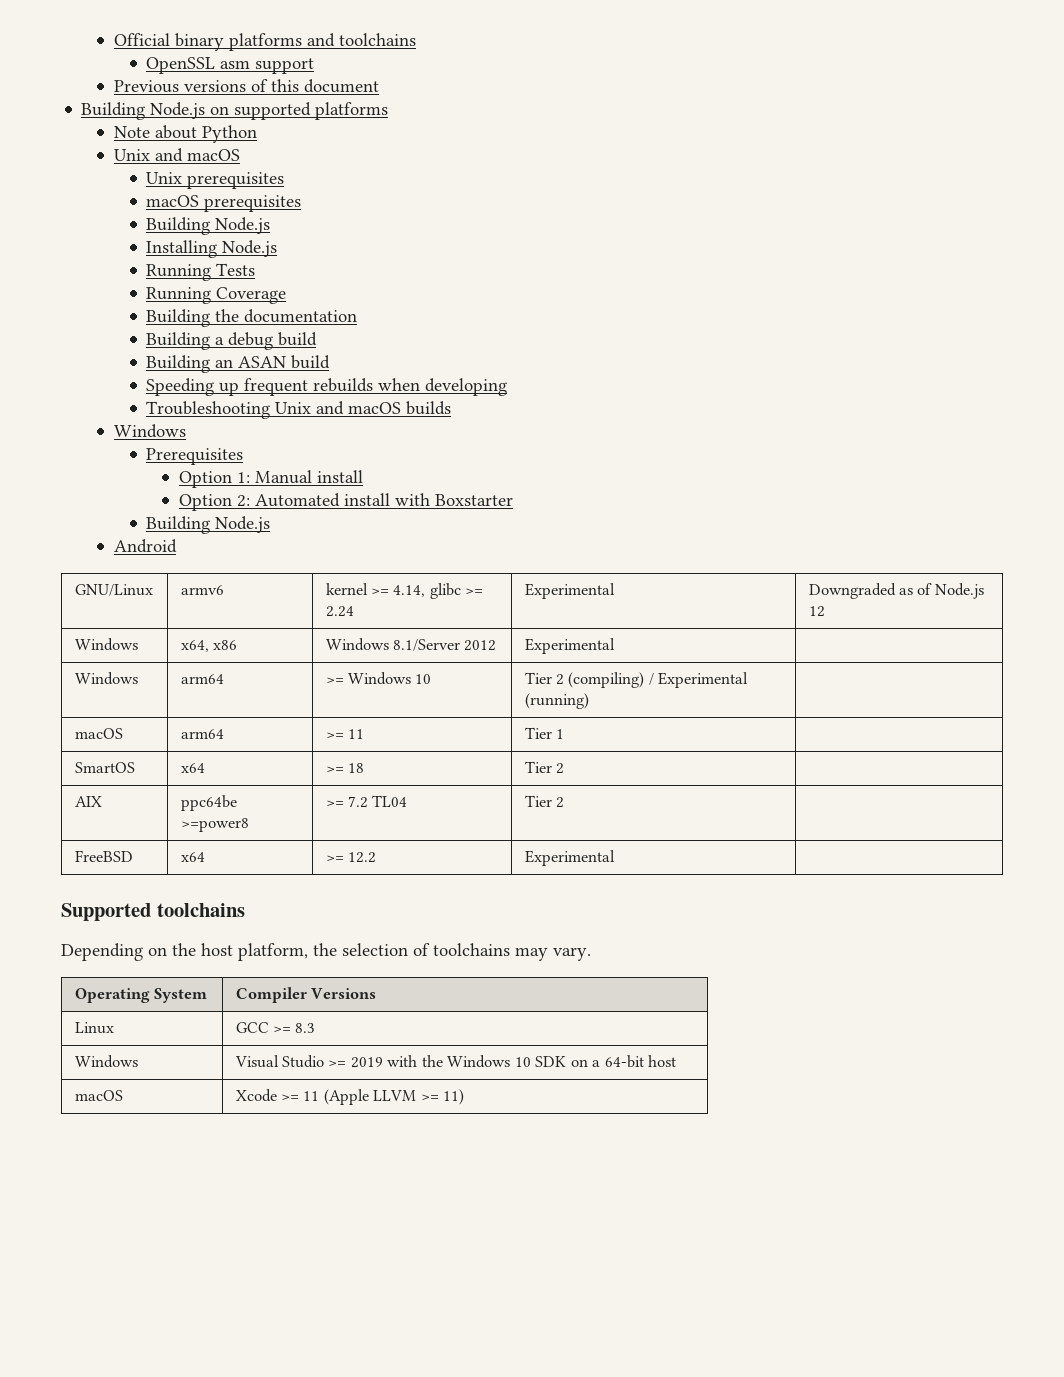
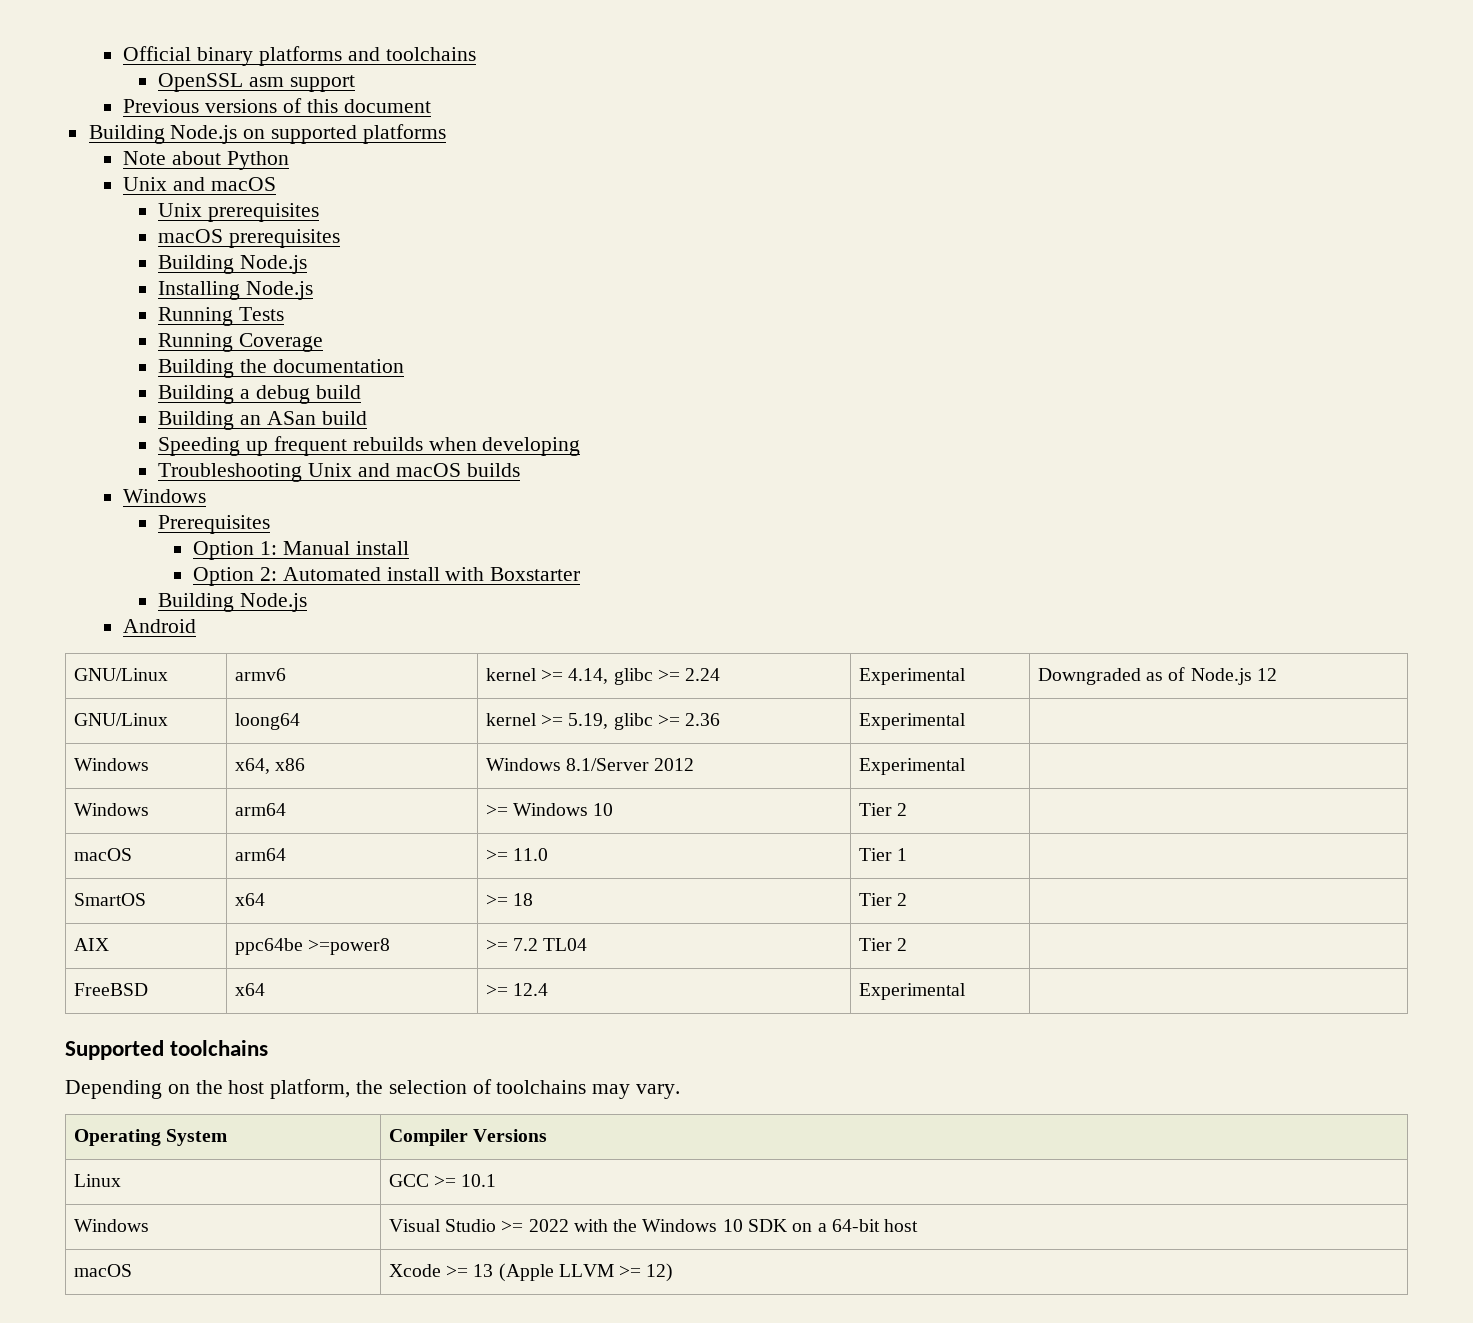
[238,356,287,368] ASAN -> [266,411,316,425] ASan
(825, 611) none -> [73,713,168,726] [234,713,300,730] [485,713,721,730] [858,713,966,730] // GNU/Linux | loong64 | kernel >= 5.19, glibc >= 2.36 | Experimental |
[568,672,749,688] [524,693,589,709] (compiling) / Experimental (running) -> (908, 809) none
[347,729,364,739] 11 -> [513,848,549,861] 11.0
[347,852,376,863] 12.2 -> [513,983,549,996] 12.4
[295,1023,316,1033] 8.3 -> [461,1174,497,1187] 10.1
[350,1057,383,1068] 2019 -> [528,1219,569,1232] 2022
[303,1091,320,1101] 11 -> [473,1264,494,1277] 13
[443,1089,465,1105] 11) -> [646,1263,674,1282] 12)

